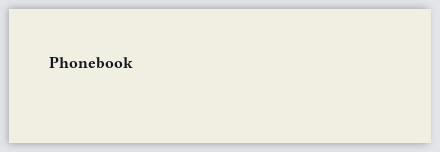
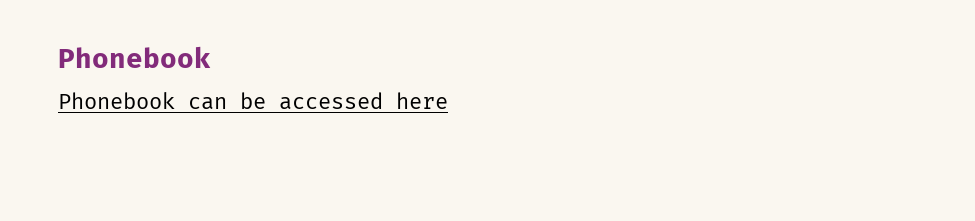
[49,56,133,69] Phonebook -> [58,46,211,68] [58,92,448,110] Phonebook // Phonebook can be accessed here

